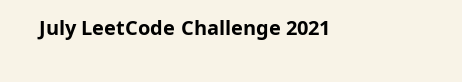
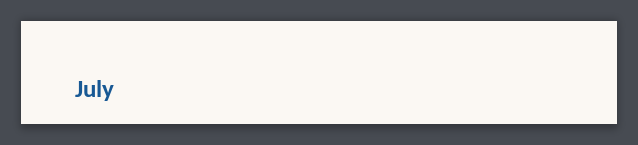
[81,20,331,40] LeetCode Challenge 2021 -> (114, 90) none

